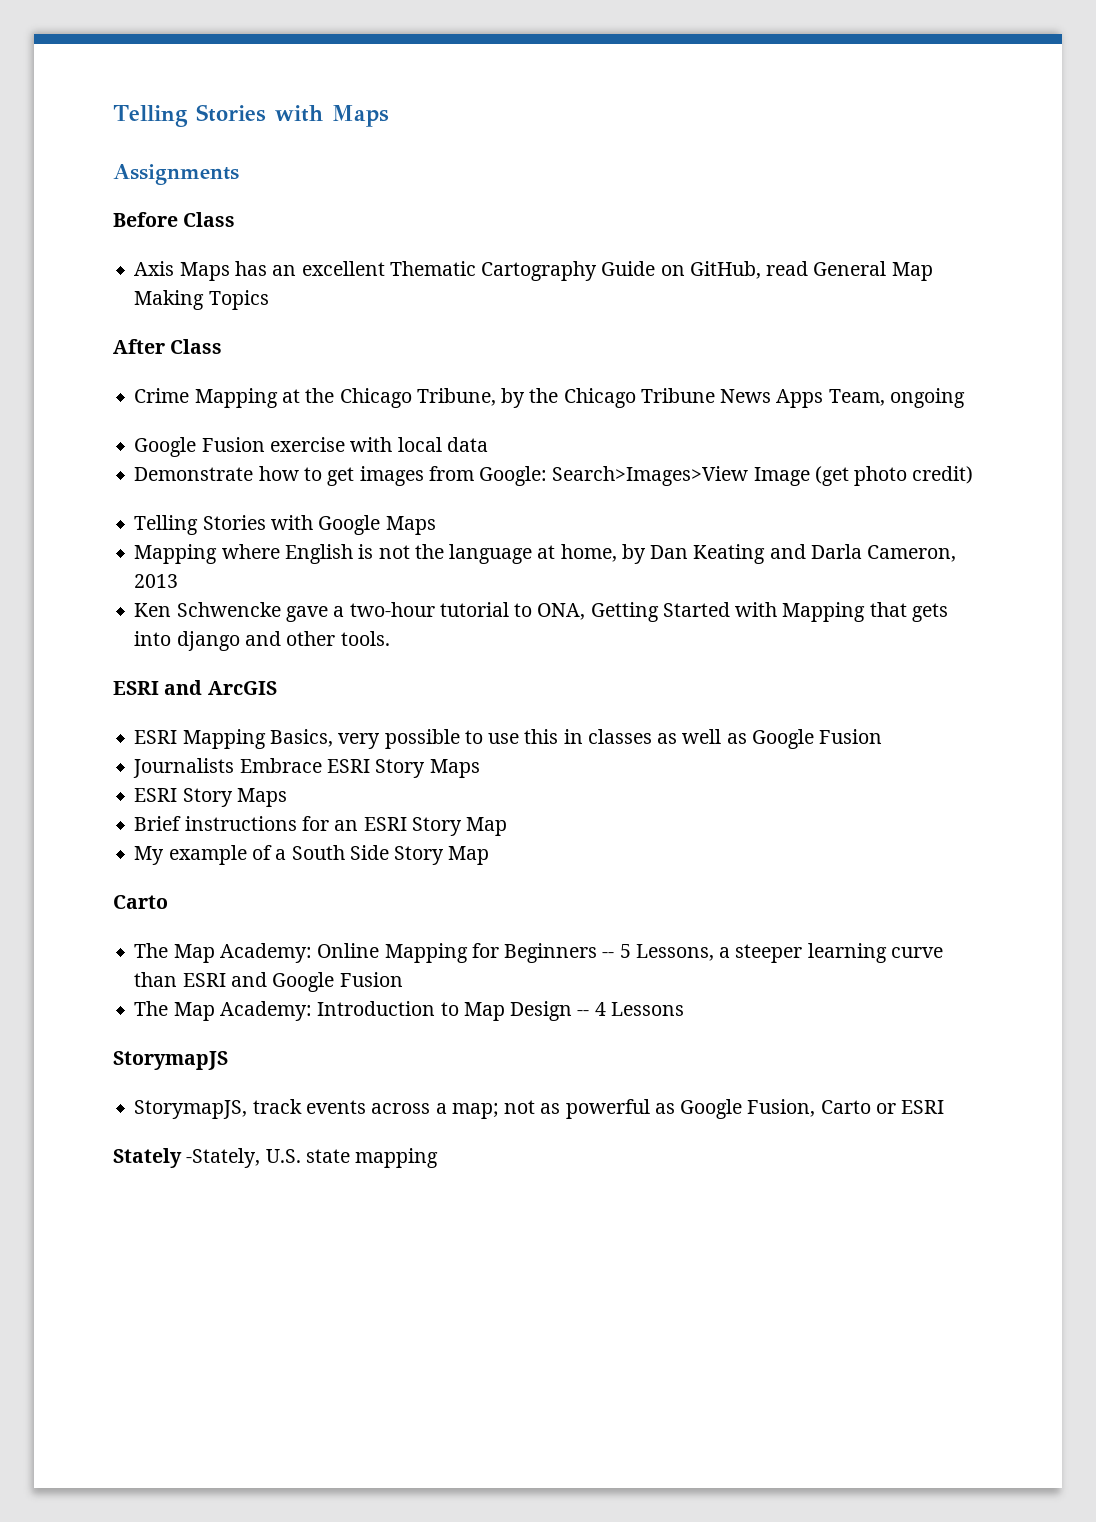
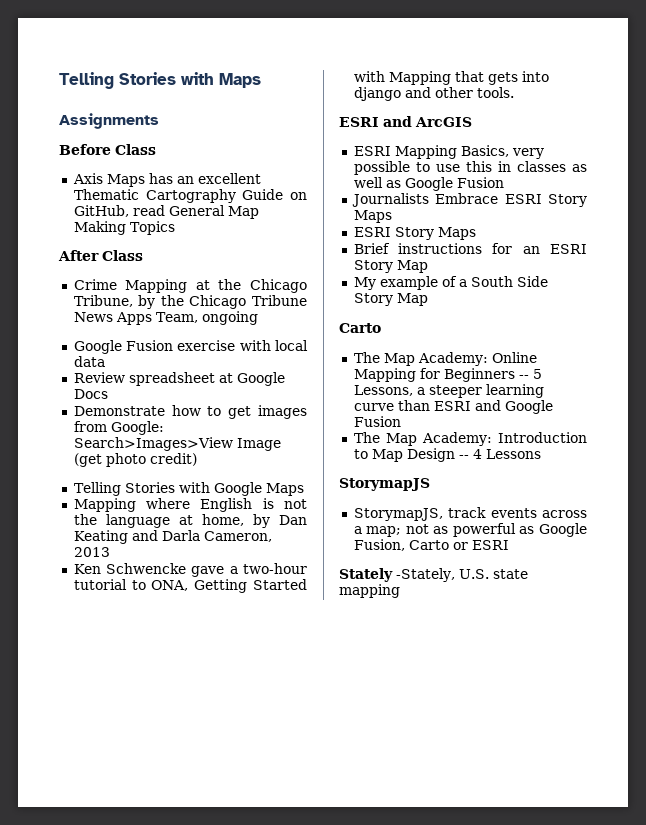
(488, 444) none -> [73,372,285,386] [73,389,108,399] // Review spreadsheet at Google Docs

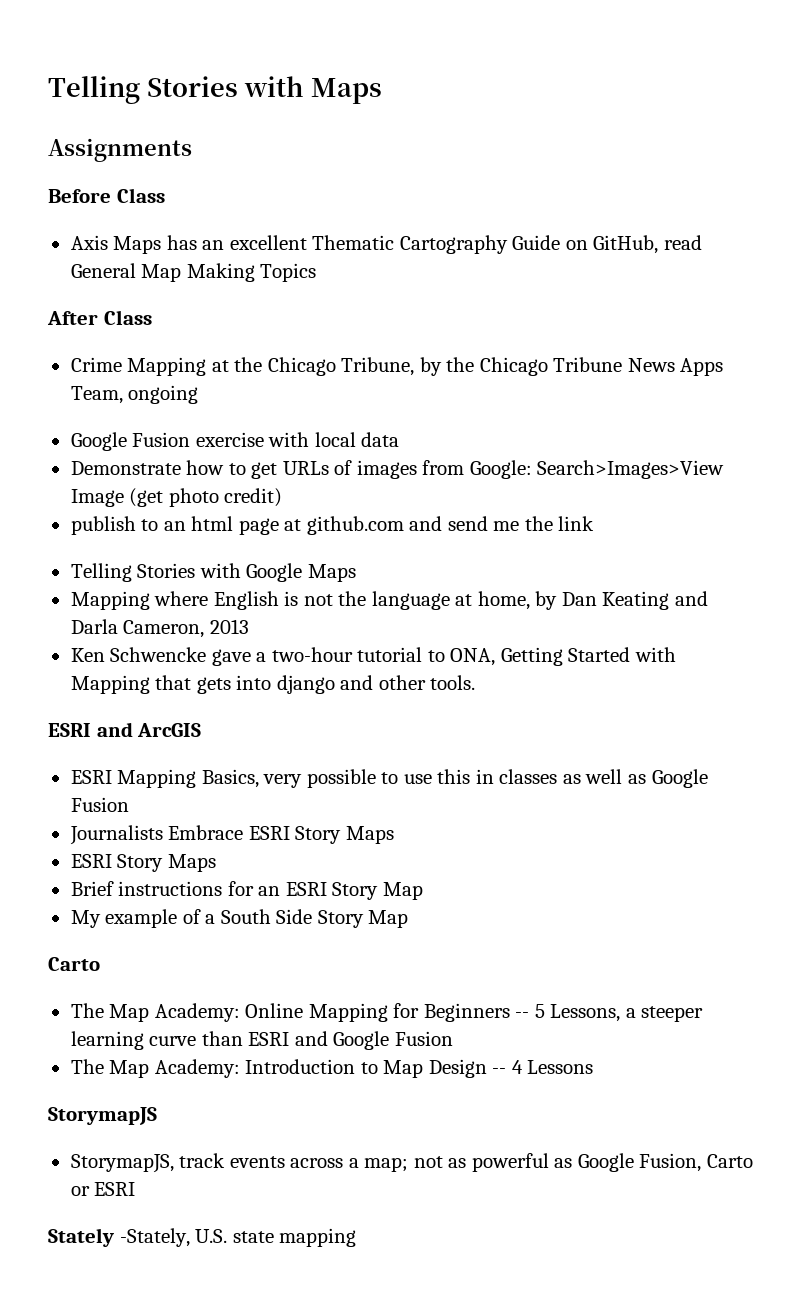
[73,372,285,386] [73,389,108,399] // Review spreadsheet at Google Docs -> (400, 439) none
(252, 412) none -> [282,460,353,475] URLs of
(197, 459) none -> [70,516,595,535] // publish to an html page at github.com and send me the link

